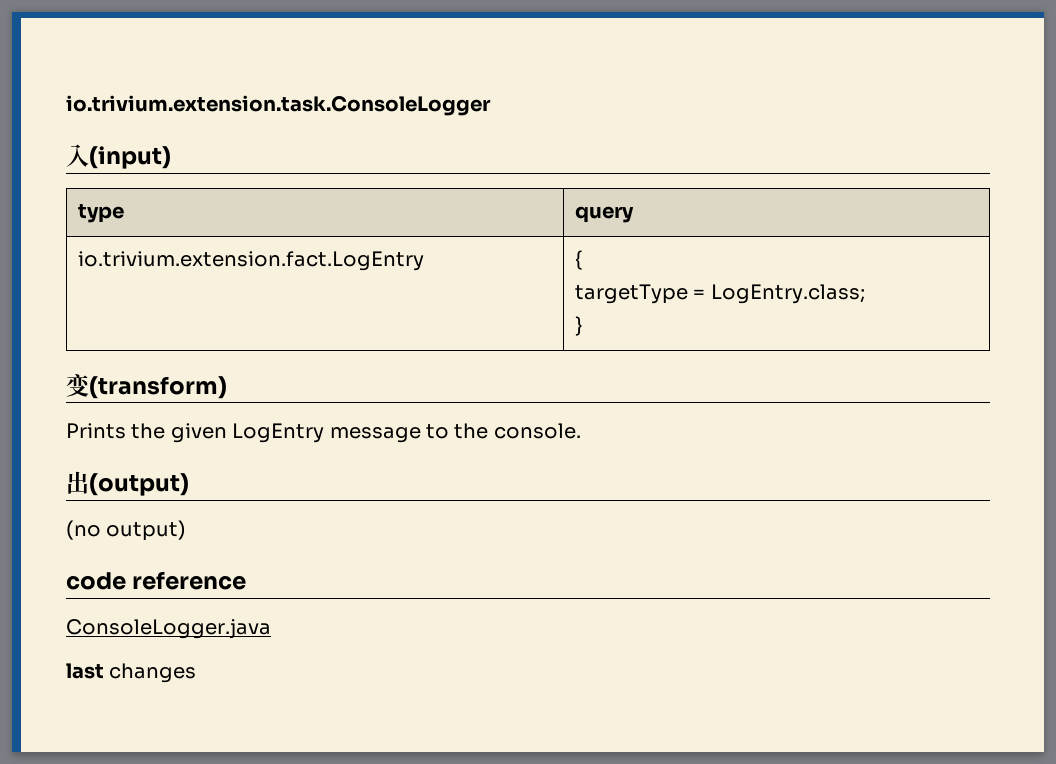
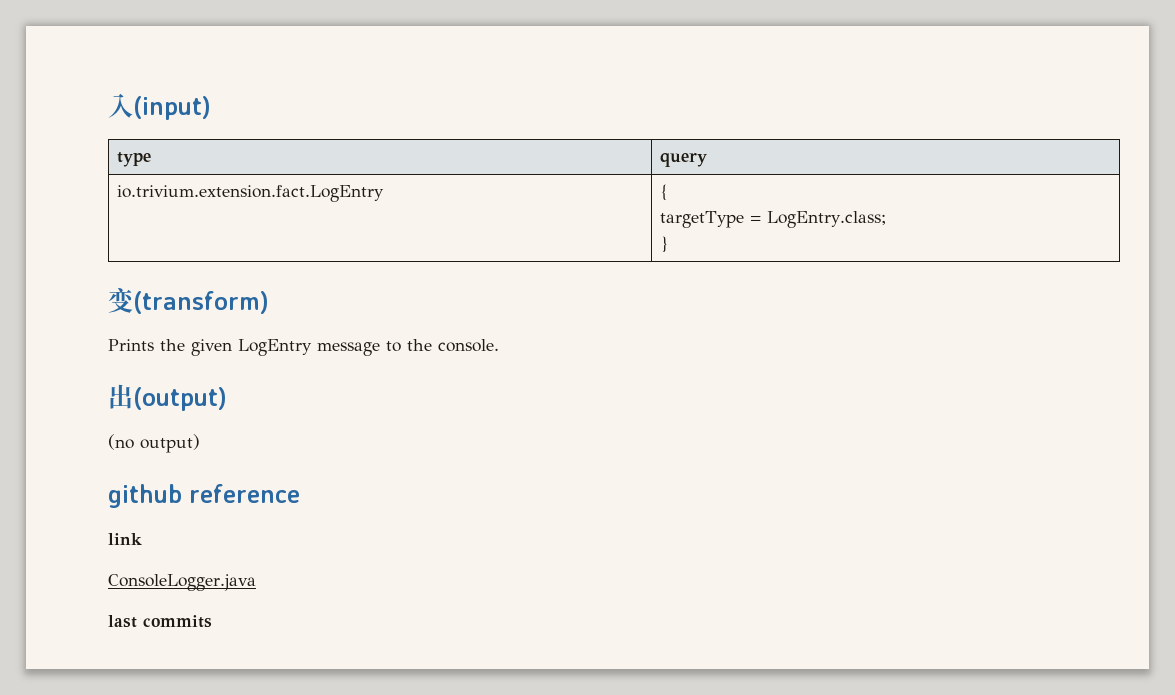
[66,95,491,116] io.trivium.extension.task.ConsoleLogger // -> (108, 105) none
[66,572,126,590] code -> [108,484,182,508] github
(247, 580) none -> [108,533,142,545] // link
[109,663,197,683] changes -> [143,615,212,628] commits

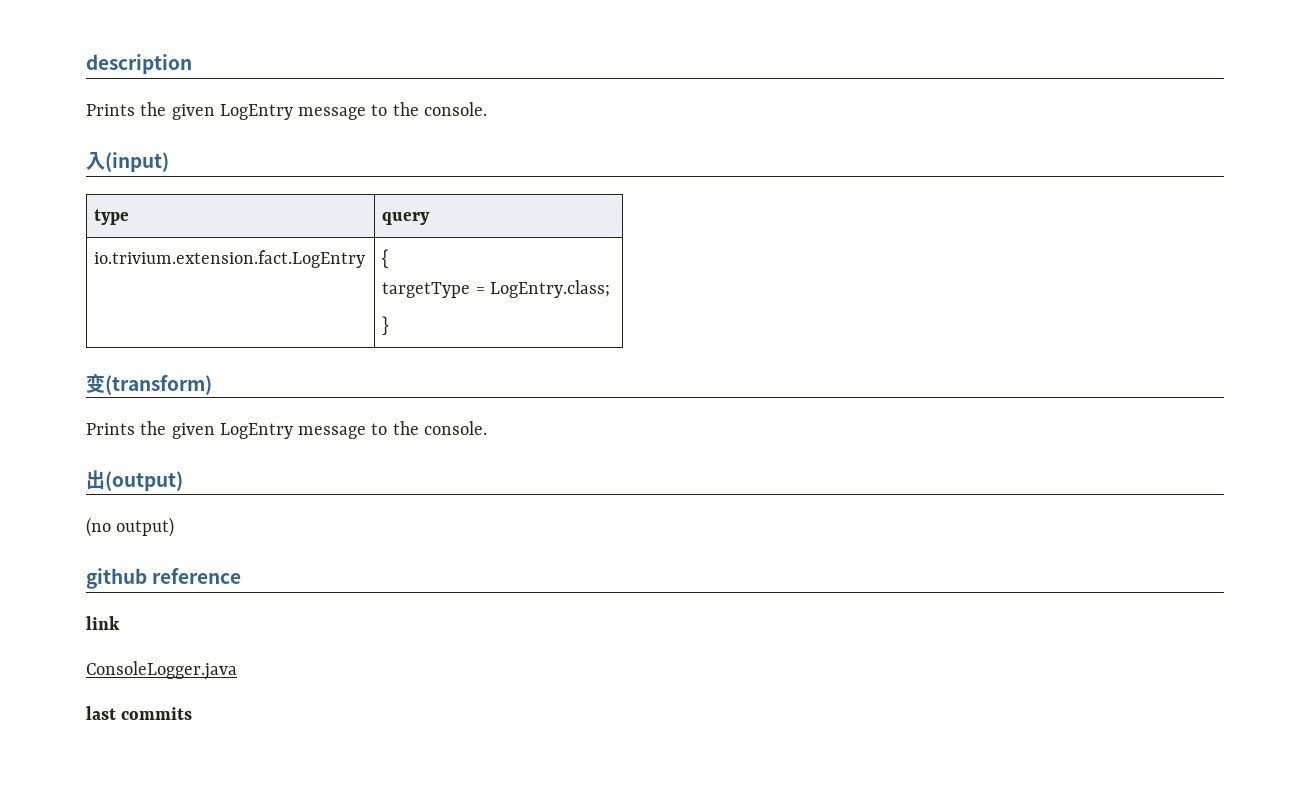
(108, 105) none -> [86,54,192,74] [86,102,487,120] description // Prints the given LogEntry message to the console. //

